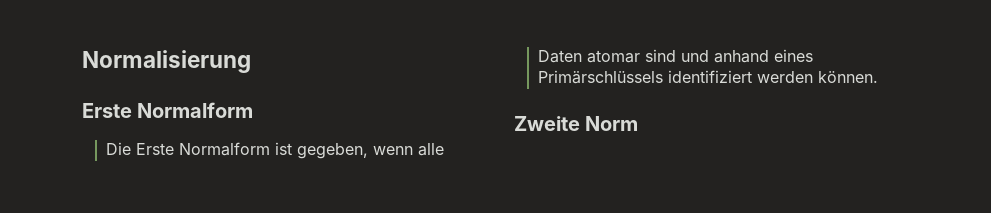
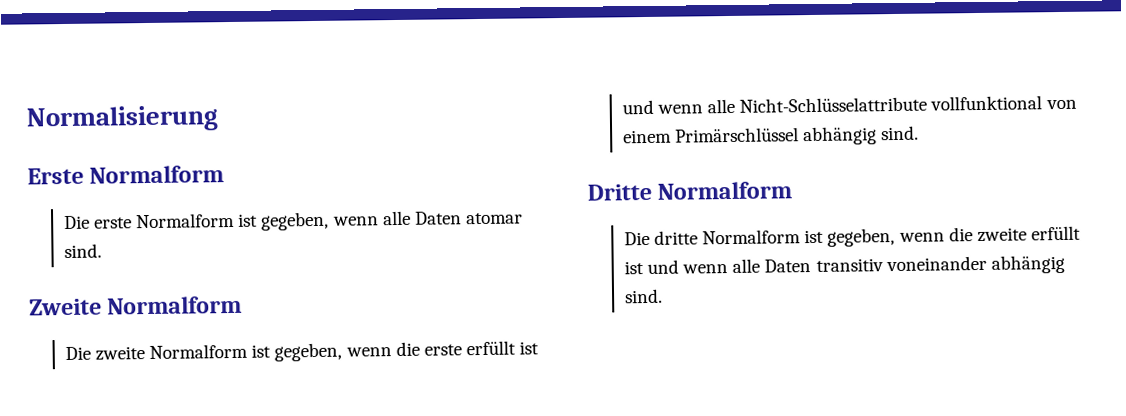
[136,143,175,155] Erste -> [94,217,133,229] erste
[645,49,814,63] [538,70,879,84] [514,116,639,131] sind und anhand eines Primärschlüssels identifiziert werden können. // Zweite Norm -> [63,243,102,259] [29,295,243,316] [64,340,540,362] [621,95,1077,115] [622,125,920,146] [587,181,793,201] [623,225,1081,247] [623,254,1065,275] [623,288,663,304] sind. // Zweite Normalform // Die zweite Normalform ist gegeben, wenn die erste erfüllt ist und wenn alle Nicht-Schlüsselattribute vollfunktional von einem Primärschlüssel abhängig sind. // Dritte Normalform // Die dritte Normalform ist gegeben, wenn die zweite erfüllt ist und wenn alle Daten transitiv voneinander abhängig sind.

